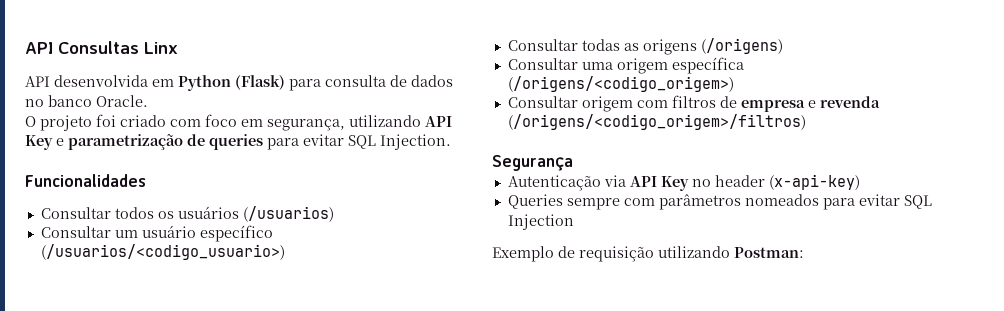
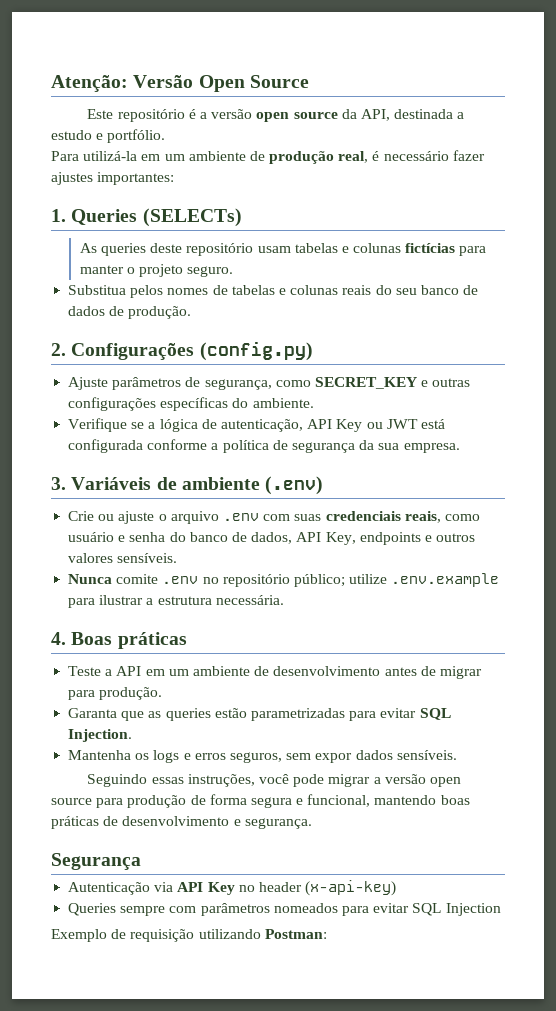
[25,41,178,54] [25,75,453,91] [25,95,148,107] [25,114,452,131] [25,134,451,150] [25,174,146,187] [40,206,334,222] [40,225,273,242] [40,244,285,260] [507,38,783,55] [507,57,744,74] [507,76,734,92] [507,95,880,112] [507,114,806,130] API Consultas Linx // API desenvolvida em Python (Flask) para consulta de dados no banco Oracle. // O projeto foi criado com foco em segurança, utilizando API Key e parametrização de queries para evitar SQL Injection. // Funcionalidades // Consultar todos os usuários (/usuarios) // Consultar um usuário específico (/usuarios/<codigo_usuario>) // Consultar todas as origens (/origens) // Consultar uma origem específica (/origens/<codigo_origem>) // Consultar origem com filtros de empresa e revenda (/origens/<codigo_origem>/filtros) -> [51,75,309,92] [87,109,465,122] [51,129,166,143] [51,150,485,164] [51,172,175,185] [51,208,242,227] [79,243,487,256] [79,264,234,277] [68,285,479,298] [68,306,192,319] [51,341,313,361] [68,377,471,390] [68,397,314,411] [68,418,445,432] [68,439,460,453] [51,476,324,495] [68,511,480,524] [68,532,476,545] [68,553,178,563] [68,573,500,587] [68,595,284,608] [51,632,187,649] [68,666,482,679] [68,687,163,700] [68,708,451,721] [68,729,133,742] [68,750,457,763] [87,774,461,787] [51,794,470,808] [51,816,312,829] Atenção: Versão Open Source // Este repositório é a versão open source da API, destinada a estudo e portfólio. // Para utilizá-la em um ambiente de produção real, é necessário fazer ajustes importantes: // 1. Queries (SELECTs) // As queries deste repositório usam tabelas e colunas fictícias para manter o projeto seguro. // Substitua pelos nomes de tabelas e colunas reais do seu banco de dados de produção. // 2. Configurações (config.py) // Ajuste parâmetros de segurança, como SECRET_KEY e outras configurações específicas do ambiente. // Verifique se a lógica de autenticação, API Key ou JWT está configurada conforme a política de segurança da sua empresa. // 3. Variáveis de ambiente (.env) // Crie ou ajuste o arquivo .env com suas credenciais reais, como usuário e senha do banco de dados, API Key, endpoints e outros valores sensíveis. // Nunca comite .env no repositório público; utilize .env.example para ilustrar a estrutura necessária. // 4. Boas práticas // Teste a API em um ambiente de desenvolvimento antes de migrar para produção. // Garanta que as queries estão parametrizadas para evitar SQL Injection. // Mantenha os logs e erros seguros, sem expor dados sensíveis. // Seguindo essas instruções, você pode migrar a versão open source para produção de forma segura e funcional, mantendo boas práticas de desenvolvimento e segurança.

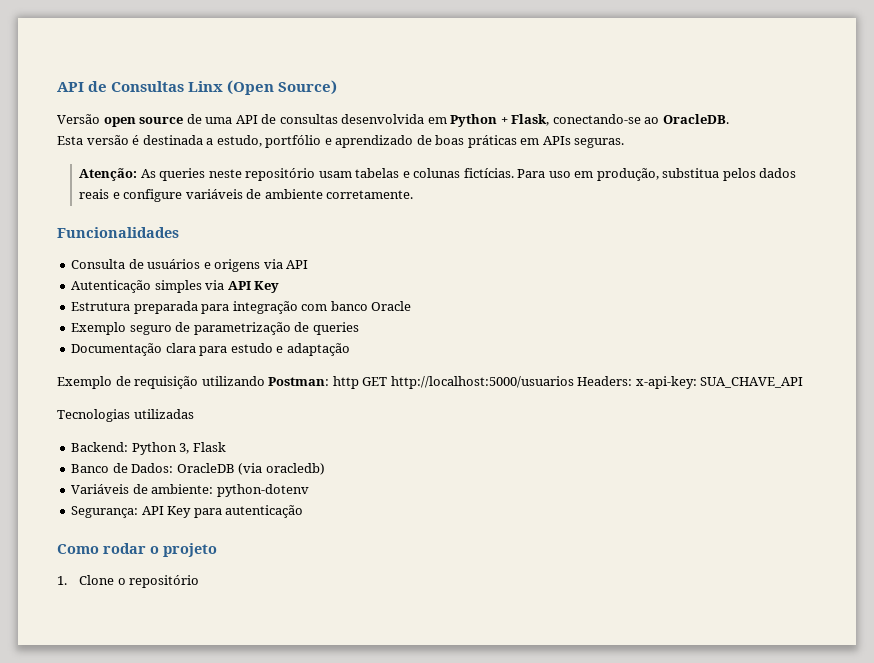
[51,75,309,92] [87,109,465,122] [51,129,166,143] [51,150,485,164] [51,172,175,185] [51,208,242,227] Atenção: Versão Open Source // Este repositório é a versão open source da API, destinada a estudo e portfólio. // Para utilizá-la em um ambiente de produção real, é necessário fazer ajustes importantes: // 1. Queries (SELECTs) // -> [57,80,338,95] [57,114,729,127] [57,135,625,148] [79,168,138,181] API de Consultas Linx (Open Source) // Versão open source de uma API de consultas desenvolvida em Python + Flask, conectando-se ao OracleDB. // Esta versão é destinada a estudo, portfólio e aprendizado de boas práticas em APIs seguras. // Atenção:
[150,243,183,253] deste -> [208,169,242,178] neste
[405,243,487,256] [79,264,234,277] [68,285,479,298] [68,306,192,319] [51,341,313,361] [68,377,471,390] [68,397,314,411] [68,418,445,432] [68,439,460,453] [51,476,324,495] [68,511,480,524] [68,532,476,545] [68,553,178,563] [68,573,500,587] [68,595,284,608] [51,632,187,649] [68,666,482,679] [68,687,163,700] [68,708,451,721] [68,729,133,742] [68,750,457,763] [87,774,461,787] [51,794,470,808] [51,816,312,829] [51,853,141,870] fictícias para manter o projeto seguro. // Substitua pelos nomes de tabelas e colunas reais do seu banco de dados de produção. // 2. Configurações (config.py) // Ajuste parâmetros de segurança, como SECRET_KEY e outras configurações específicas do ambiente. // Verifique se a lógica de autenticação, API Key ou JWT está configurada conforme a política de segurança da sua empresa. // 3. Variáveis de ambiente (.env) // Crie ou ajuste o arquivo .env com suas credenciais reais, como usuário e senha do banco de dados, API Key, endpoints e outros valores sensíveis. // Nunca comite .env no repositório público; utilize .env.example para ilustrar a estrutura necessária. // 4. Boas práticas // Teste a API em um ambiente de desenvolvimento antes de migrar para produção. // Garanta que as queries estão parametrizadas para evitar SQL Injection. // Mantenha os logs e erros seguros, sem expor dados sensíveis. // Seguindo essas instruções, você pode migrar a versão open source para produção de forma segura e funcional, mantendo boas práticas de desenvolvimento e segurança. // Segurança -> [463,168,797,181] [79,189,414,202] [57,227,179,238] [71,259,309,272] fictícias. Para uso em produção, substitua pelos dados reais e configure variáveis de ambiente corretamente. // Funcionalidades // Consulta de usuários e origens via API
(151, 888) none -> [154,280,202,293] simples
[238,880,397,896] [68,903,501,916] no header (x-api-key) // Queries sempre com parâmetros nomeados para evitar SQL Injection -> [71,301,412,314] [71,322,359,335] [71,343,350,356] // Estrutura preparada para integração com banco Oracle // Exemplo seguro de parametrização de queries // Documentação clara para estudo e adaptação
(327, 934) none -> [332,376,804,389] [57,409,194,422] [71,442,226,455] [71,463,325,475] [71,484,309,497] [71,505,304,518] [57,543,217,557] [57,575,200,588] http GET http://localhost:5000/usuarios Headers: x-api-key: SUA_CHAVE_API // Tecnologias utilizadas // Backend: Python 3, Flask // Banco de Dados: OracleDB (via oracledb) // Variáveis de ambiente: python-dotenv // Segurança: API Key para autenticação // Como rodar o projeto // 1. Clone o repositório

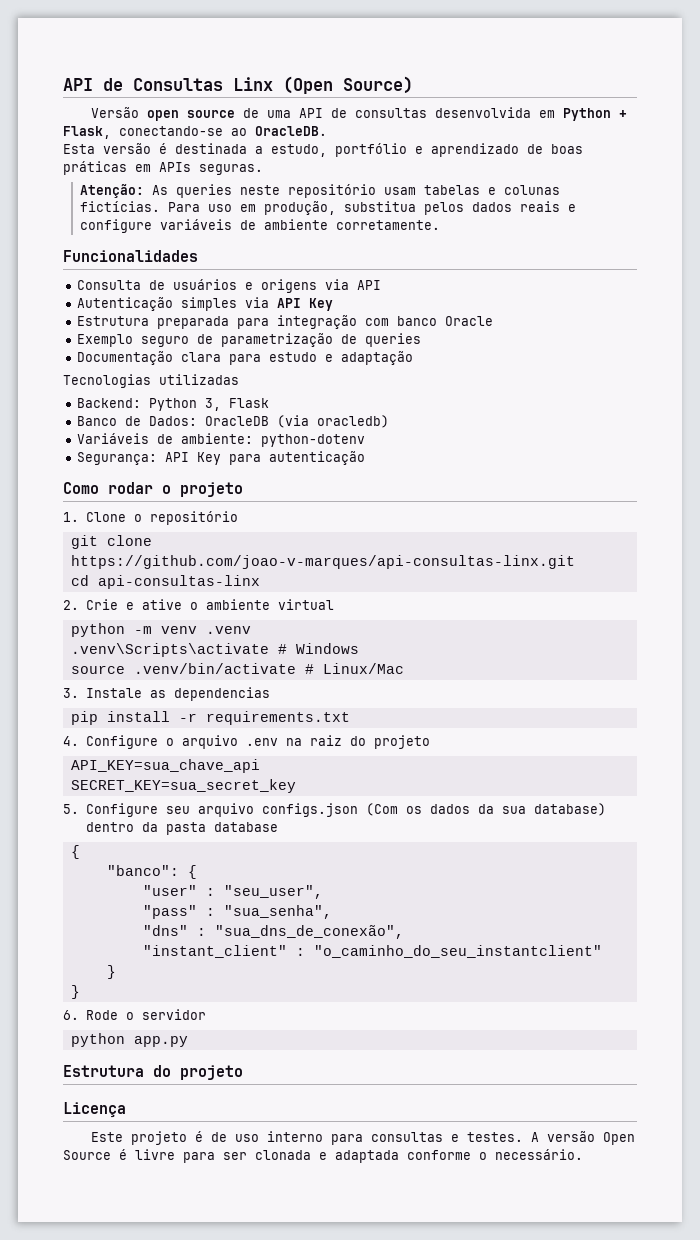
[57,376,804,389] // Exemplo de requisição utilizando Postman: http GET http://localhost:5000/usuarios Headers: x-api-key: SUA_CHAVE_API -> (414, 358) none
(200, 581) none -> [70,535,152,549] [70,555,575,569] [70,575,260,589] [63,599,334,610] [70,623,251,637] [70,643,359,657] [70,663,404,674] [63,687,270,701] [70,711,350,725] [63,735,430,749] [70,759,260,773] [70,779,296,793] [63,803,606,817] [85,822,278,835] [70,845,80,859] [106,865,197,879] [142,885,323,899] [142,905,332,919] [142,925,404,939] [142,945,602,958] [106,965,116,979] [70,985,80,999] [63,1009,206,1020] [70,1033,188,1047] [63,1065,243,1080] [63,1102,126,1118] [90,1131,635,1145] [63,1149,583,1163] // git clone https://github.com/joao-v-marques/api-consultas-linx.git // cd api-consultas-linx // 2. Crie e ative o ambiente virtual // python -m venv .venv // .venv\Scripts\activate # Windows // source .venv/bin/activate # Linux/Mac // 3. Instale as dependencias // pip install -r requirements.txt // 4. Configure o arquivo .env na raiz do projeto // API_KEY=sua_chave_api // SECRET_KEY=sua_secret_key // 5. Configure seu arquivo configs.json (Com os dados da sua database) dentro da pasta database // { // "banco": { // "user" : "seu_user", // "pass" : "sua_senha", // "dns" : "sua_dns_de_conexão", // "instant_client" : "o_caminho_do_seu_instantclient" // } // } // 6. Rode o servidor // python app.py // Estrutura do projeto // Licença // Este projeto é de uso interno para consultas e testes. A versão Open Source é livre para ser clonada e adaptada conforme o necessário.

